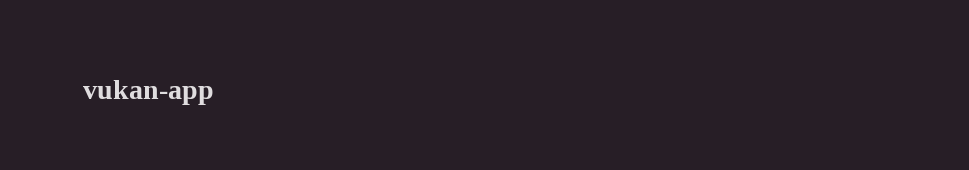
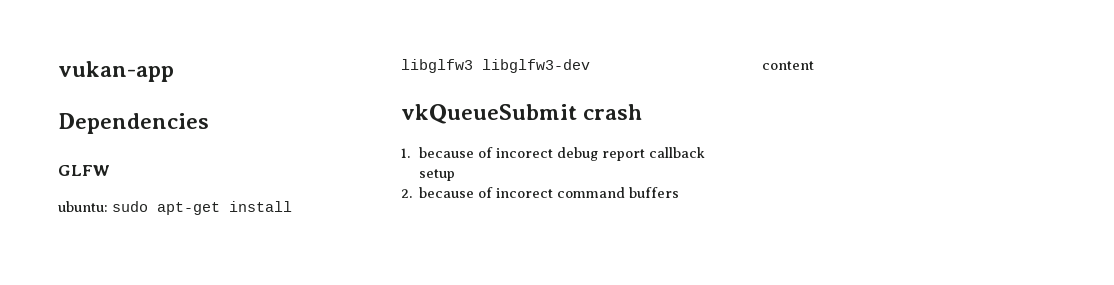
(214, 92) none -> [58,113,209,134] [58,165,110,176] [58,201,292,215] [401,59,590,73] [401,104,643,124] [401,147,705,161] [418,169,455,181] [401,187,680,198] [762,61,815,70] // Dependencies // GLFW // ubuntu: sudo apt-get install libglfw3 libglfw3-dev // vkQueueSubmit crash // 1. because of incorect debug report callback setup // 2. because of incorect command buffers content

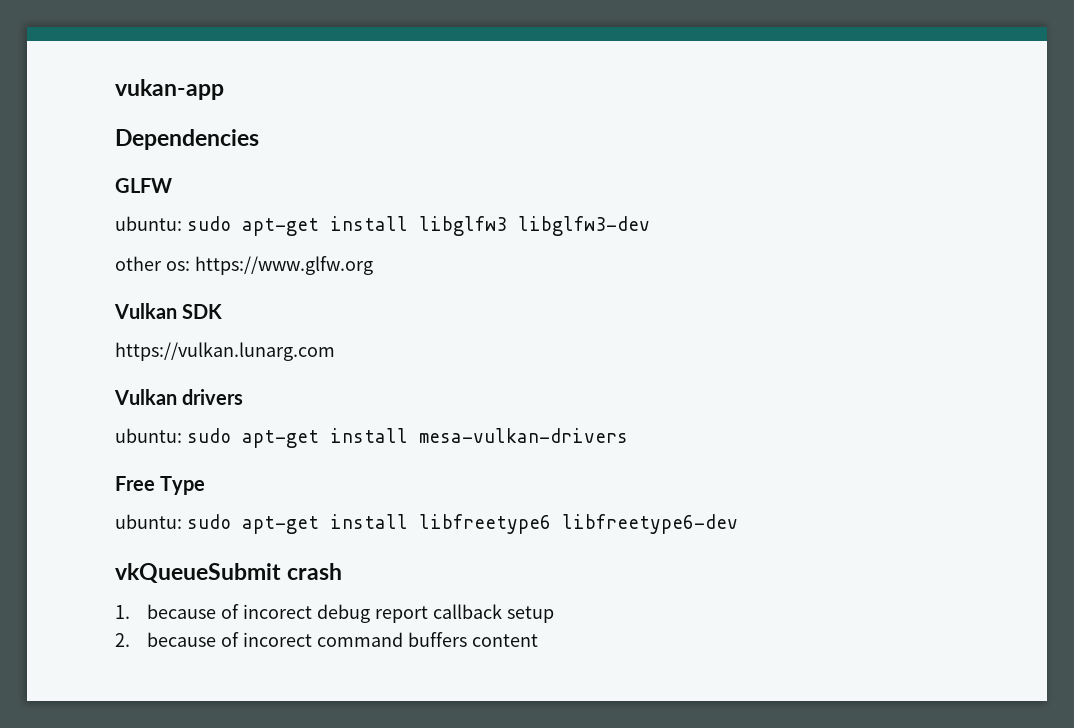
(590, 66) none -> [115,256,373,275] [114,303,223,319] [115,342,335,361] [114,389,244,405] [115,428,628,448] [115,476,206,495] [115,514,738,534] // other os: https://www.glfw.org // Vulkan SDK // https://vulkan.lunarg.com // Vulkan drivers // ubuntu: sudo apt-get install mesa-vulkan-drivers // Free Type // ubuntu: sudo apt-get install libfreetype6 libfreetype6-dev

